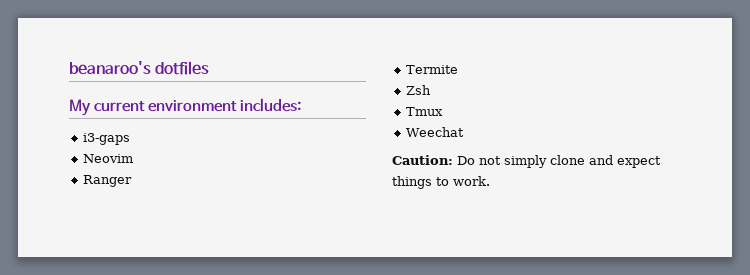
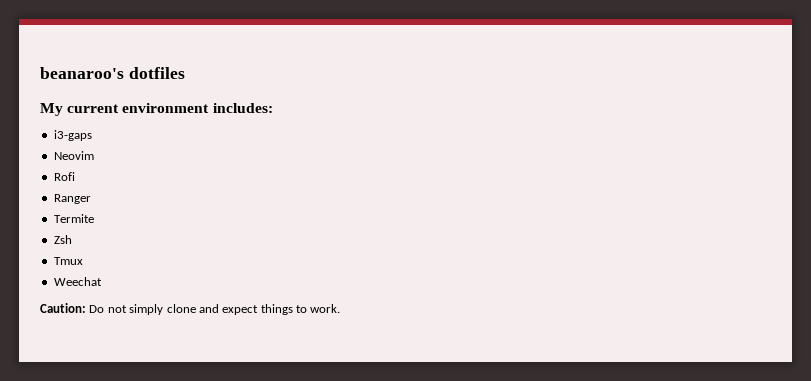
(134, 158) none -> [53,172,75,181] // Rofi

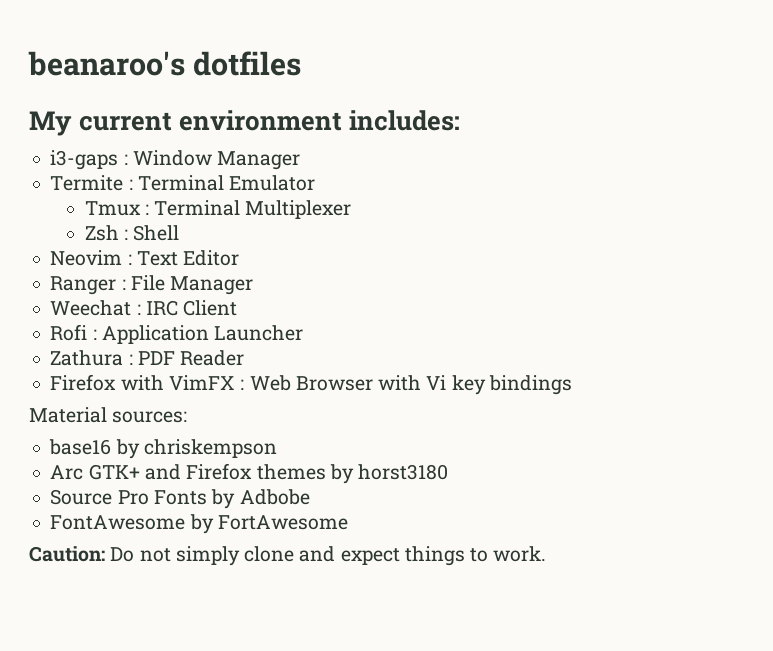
[53,151,94,160] [53,172,75,181] [53,194,91,204] [53,214,94,223] [53,235,72,244] [53,257,83,265] [53,277,102,286] // Neovim // Rofi // Ranger // Termite // Zsh // Tmux // Weechat -> [123,150,301,170] [50,175,316,191] [84,200,352,219] [84,225,180,241] [50,250,240,266] [50,275,254,295] [50,300,238,316] [50,324,304,344] [50,350,245,366] [50,374,572,395] [29,407,188,423] [49,439,277,459] [50,463,449,484] [50,489,310,509] [50,514,348,534] : Window Manager // Termite : Terminal Emulator // Tmux : Terminal Multiplexer // Zsh : Shell // Neovim : Text Editor // Ranger : File Manager // Weechat : IRC Client // Rofi : Application Launcher // Zathura : PDF Reader // Firefox with VimFX : Web Browser with Vi key bindings // Material sources: // base16 by chriskempson // Arc GTK+ and Firefox themes by horst3180 // Source Pro Fonts by Adbobe // FontAwesome by FortAwesome

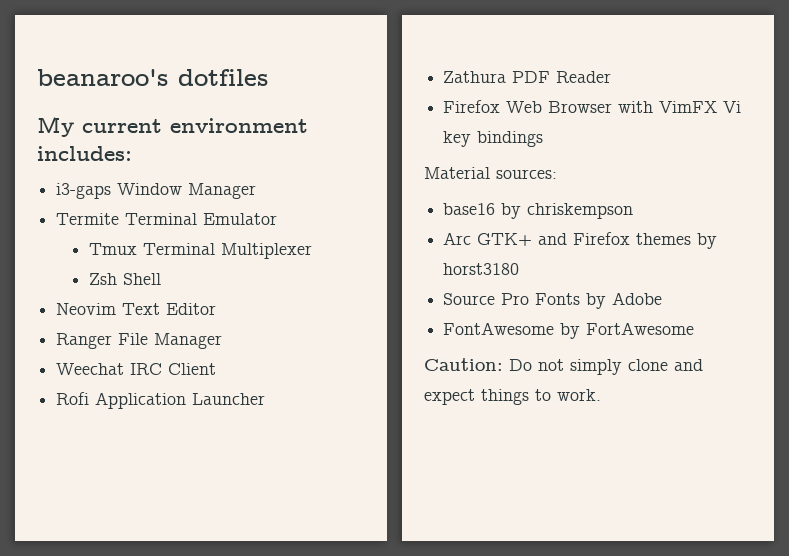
[123,154,128,165] : -> (112, 191) none
[128,179,133,190] : -> (120, 219) none
[144,204,149,215] : -> (137, 249) none
[123,229,128,240] : -> (117, 279) none
[127,254,132,265] : -> (117, 309) none
[121,279,126,290] : -> (113, 341) none
[136,304,141,315] : -> (125, 369) none
[92,329,97,340] : -> (90, 398) none
[128,354,133,365] : -> (507, 77) none
[120,375,245,391] with VimFX : -> (501, 106) none
(422, 383) none -> [659,101,718,113] VimFX
[239,489,310,505] Adbobe -> [612,292,663,305] Adobe

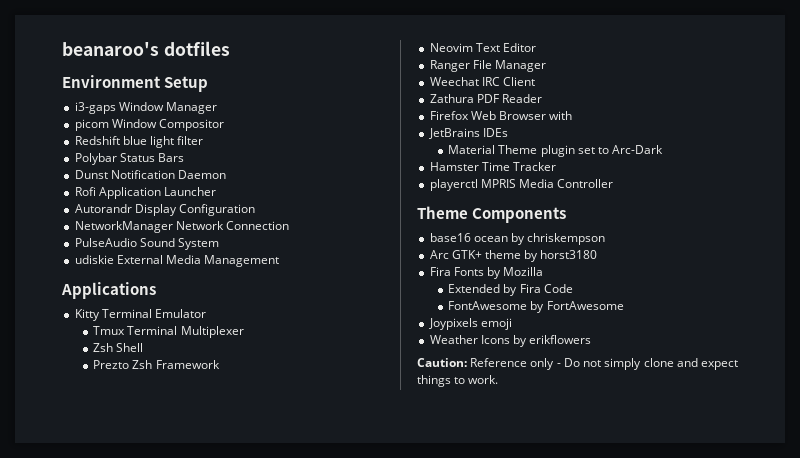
[37,116,308,137] [37,146,132,161] My current environment includes: -> [62,75,209,92] Environment Setup
[56,213,120,225] Termite -> [74,119,224,131] [74,136,203,148] [74,153,184,165] [74,170,226,179] [74,187,216,199] [74,204,255,216] [74,221,289,233] [74,238,219,250] [74,255,279,267] [61,282,156,299] [74,309,100,321] picom Window Compositor // Redshift blue light filter // Polybar Status Bars // Dunst Notification Daemon // Rofi Application Launcher // Autorandr Display Configuration // NetworkManager Network Connection // PulseAudio Sound System // udiskie External Media Management // Applications // Kitty
(161, 279) none -> [93,360,220,369] // Prezto Zsh Framework
[56,392,266,409] // Rofi Application Launcher -> (535, 81) none
[659,101,742,113] [443,131,544,147] [424,167,557,179] VimFX Vi key bindings // Material sources: -> [428,128,508,139] [448,145,663,157] [429,162,556,171] [429,179,613,191] [417,206,567,223] // JetBrains IDEs // Material Theme plugin set to Arc-Dark // Hamster Time Tracker // playerctl MPRIS Media Controller // Theme Components
(496, 209) none -> [473,236,508,242] ocean
[538,232,692,245] and Firefox themes -> [484,250,521,259] theme
[443,292,663,309] [443,322,695,339] [424,358,503,371] Source Pro Fonts by Adobe // FontAwesome by FortAwesome // Caution: -> [429,267,543,279] [448,284,573,296] [448,301,624,313] [428,318,512,330] [429,335,591,347] [417,358,561,370] Fira Fonts by Mozilla // Extended by Fira Code // FontAwesome by FortAwesome // Joypixels emoji // Weather Icons by erikflowers // Caution: Reference only -

